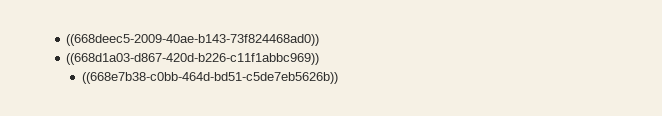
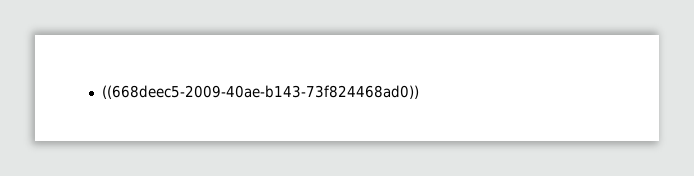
[66,53,320,65] [81,72,338,84] // ((668d1a03-d867-420d-b226-c11f1abbc969)) // ((668e7b38-c0bb-464d-bd51-c5de7eb5626b)) -> (419, 92) none

